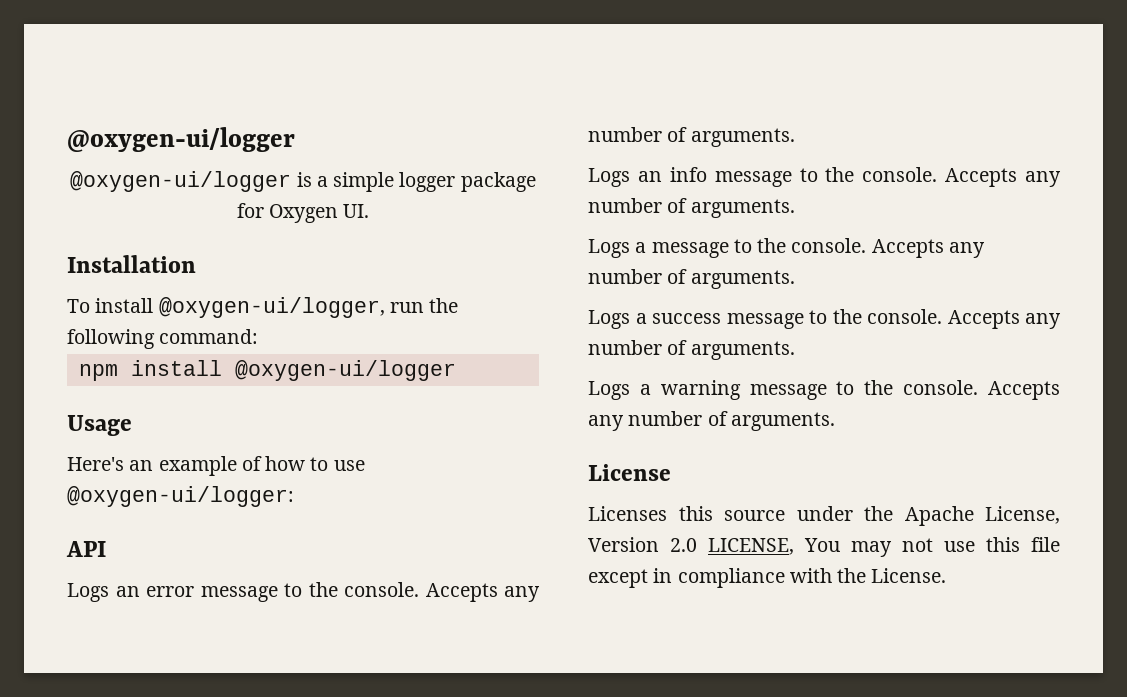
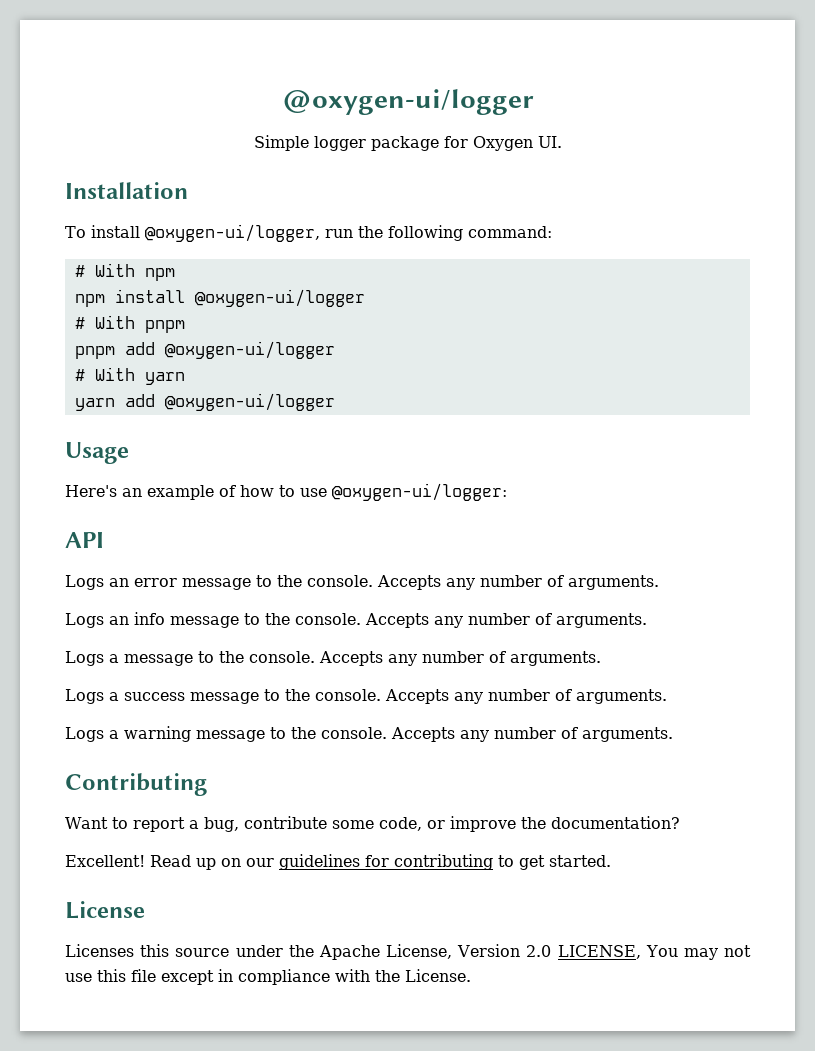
[67,127,295,152] [70,171,395,192] @oxygen-ui/logger // @oxygen-ui/logger is a simple -> [281,89,534,115] [253,135,309,151] @oxygen-ui/logger // Simple
(259, 336) none -> [74,263,175,281] // # With npm
(456, 370) none -> [74,315,185,333] [74,341,335,359] [74,367,185,385] [74,393,335,411] // # With pnpm // pnpm add @oxygen-ui/logger // # With yarn // yarn add @oxygen-ui/logger
(835, 421) none -> [65,773,207,796] [65,816,680,832] [65,854,611,870] // Contributing // Want to report a bug, contribute some code, or improve the documentation? // Excellent! Read up on our guidelines for contributing to get started.

